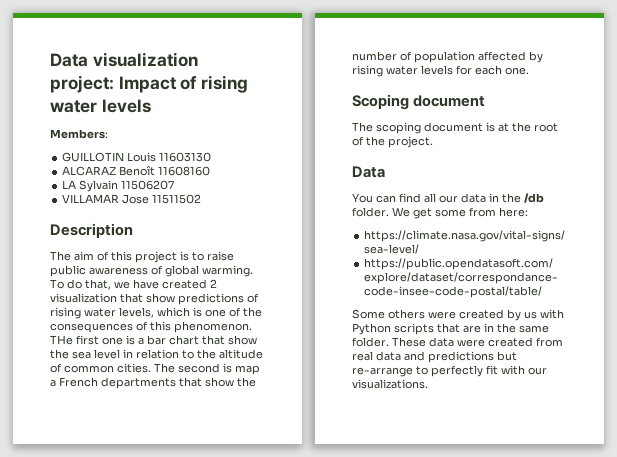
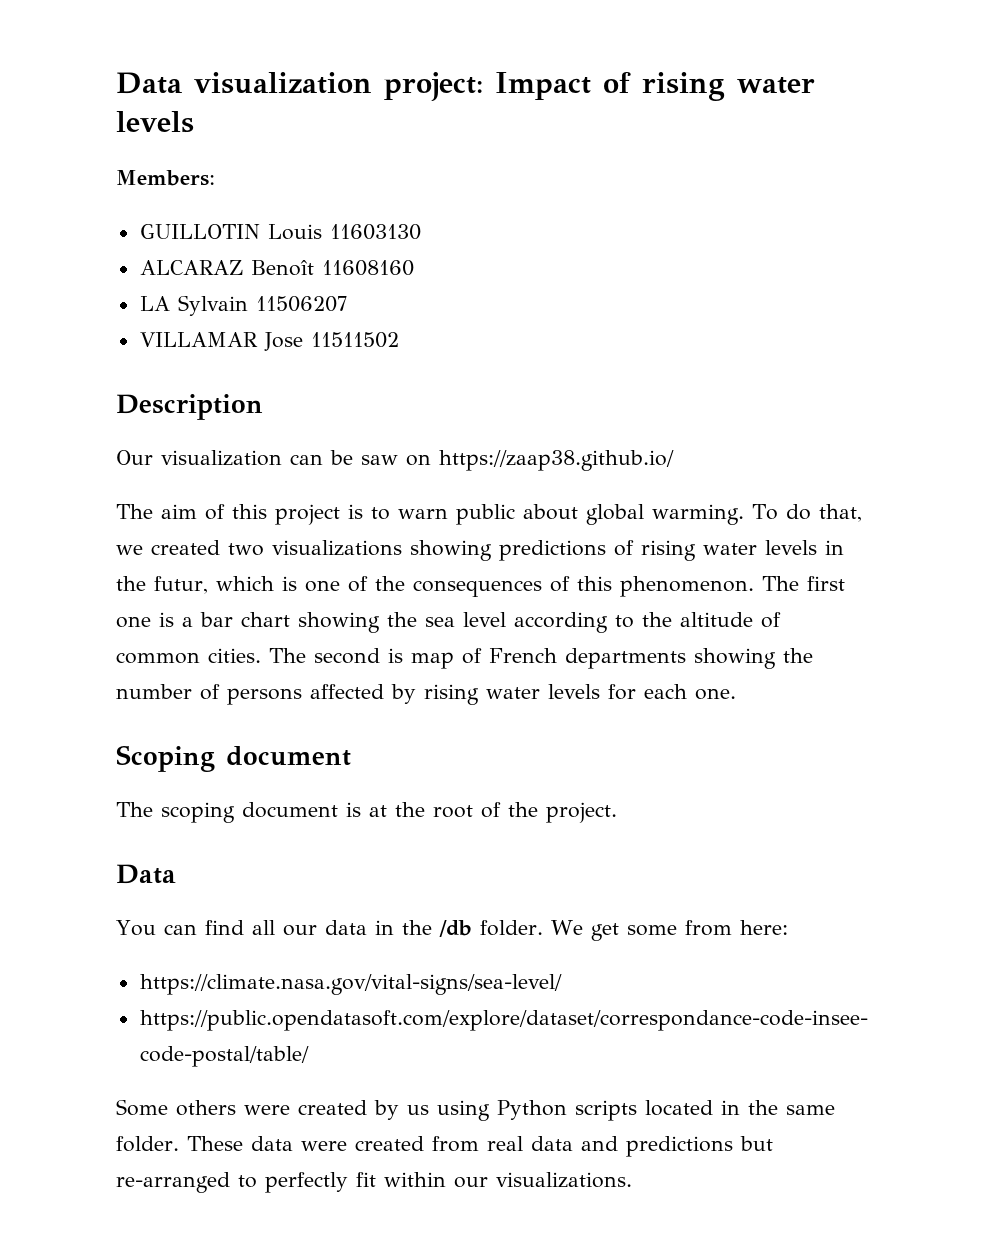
(133, 230) none -> [116,450,674,471] // Our visualization can be saw on https://zaap38.github.io/
[207,251,234,261] [50,265,163,277] raise public awareness of -> [398,504,578,525] warn public about
[133,279,217,289] [50,293,259,305] [50,307,154,319] have created 2 visualization that show predictions of rising water levels, -> [151,540,844,561] [116,576,208,594] created two visualizations showing predictions of rising water levels in the futur,
[50,335,73,345] THe -> [761,576,799,591] The
[202,335,257,345] that show -> [298,612,380,633] showing
[123,349,179,359] in relation -> [514,612,608,633] according
[50,380,56,387] a -> [462,648,482,664] of
[179,377,234,387] that show -> [694,648,776,669] showing
[414,51,475,63] population -> [227,688,302,705] persons
[540,309,564,319] with -> [437,1100,490,1121] using
[437,323,481,333] that are -> [645,1100,713,1116] located
[352,367,413,377] re-arrange -> [116,1172,230,1193] re-arranged
[501,365,525,375] with -> [384,1172,446,1187] within

